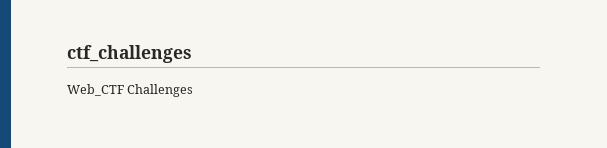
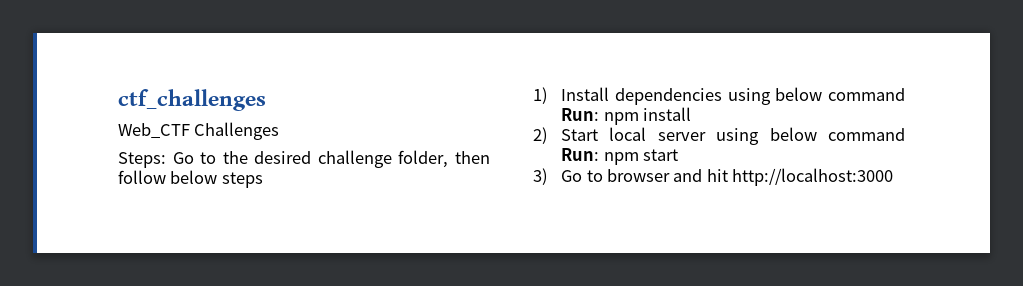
(194, 90) none -> [118,150,490,168] [118,170,263,188] [533,87,905,105] [561,107,692,125] [533,127,905,145] [561,148,679,165] [533,168,894,186] // Steps: Go to the desired challenge folder, then follow below steps // 1) Install dependencies using below command Run: npm install // 2) Start local server using below command Run: npm start // 3) Go to browser and hit http://localhost:3000

